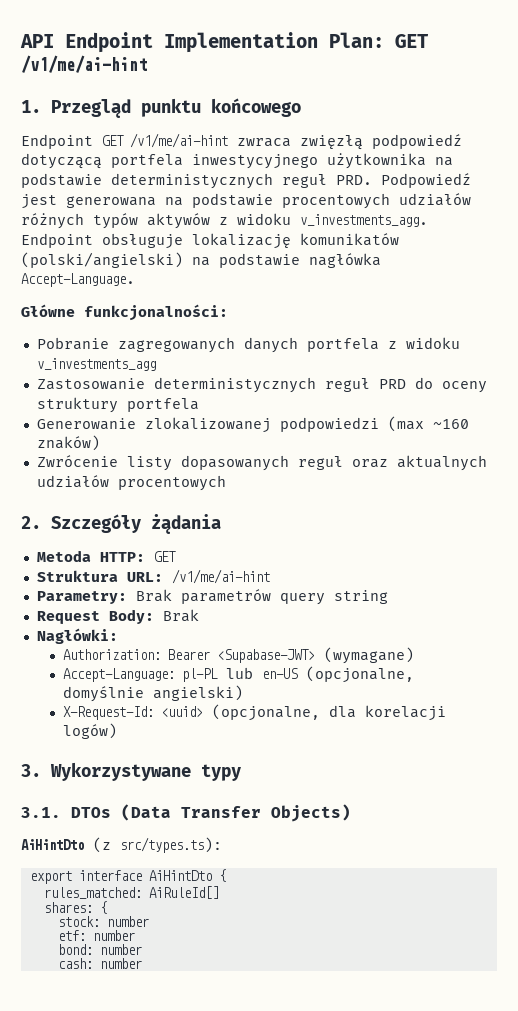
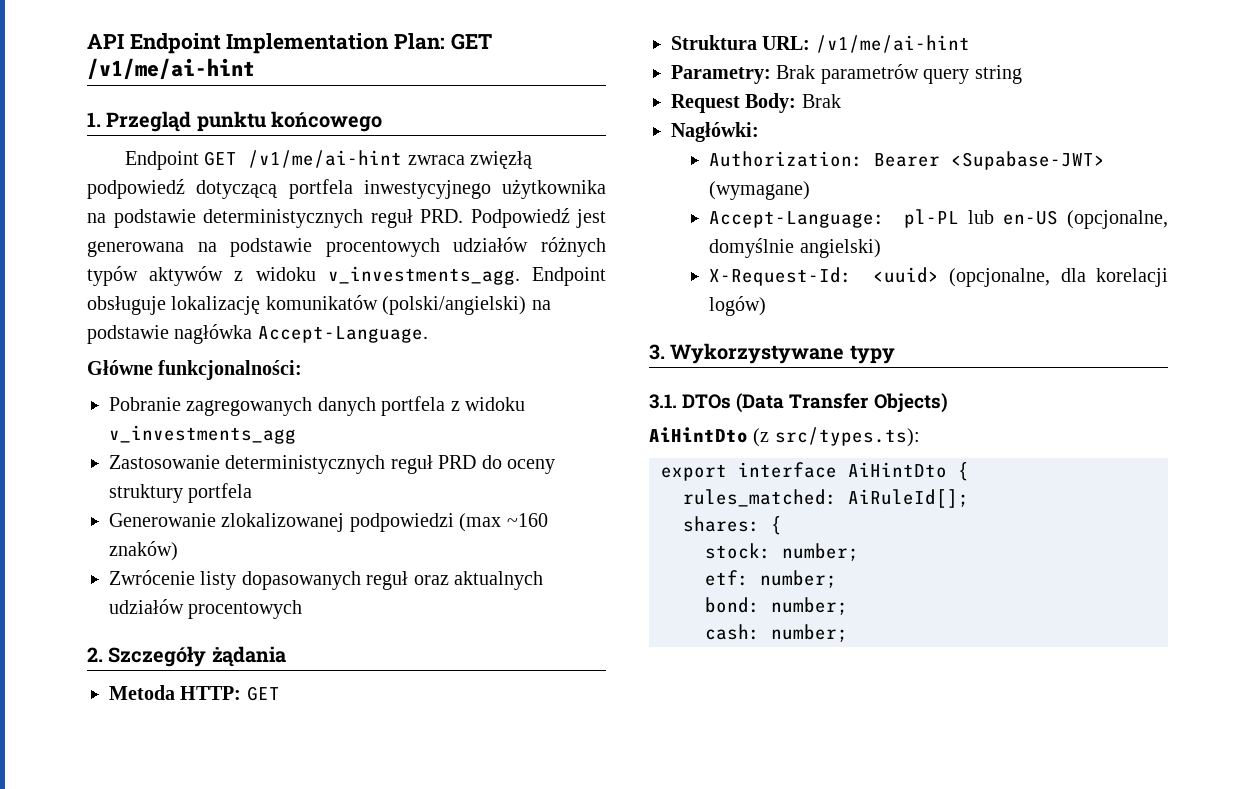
[148,886,219,899] AiRuleId[] -> [848,489,969,508] AiRuleId[];
[106,916,149,927] number -> [782,543,859,561] number;
[92,930,135,941] number -> [760,570,837,588] number;
[99,944,142,955] number -> [771,597,848,615] number;
[99,958,142,969] number -> [771,624,848,642] number;

